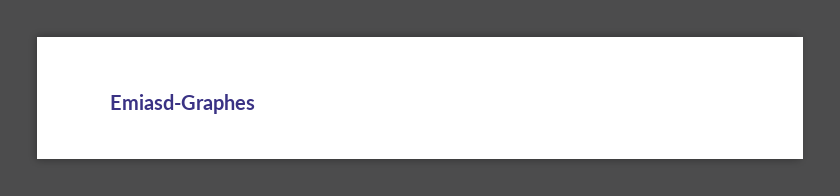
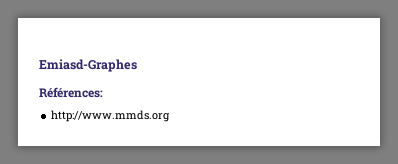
(255, 104) none -> [39,87,103,98] [51,110,171,122] // Références: // http://www.mmds.org

